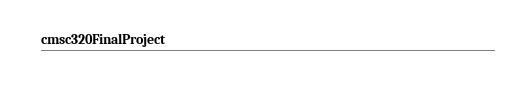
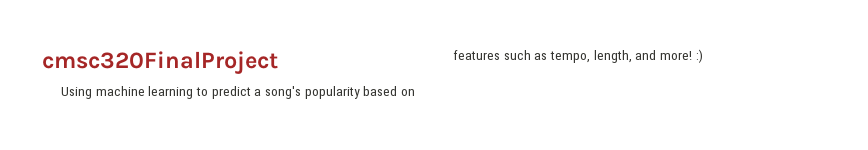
(166, 40) none -> [61,86,415,99] [453,49,703,63] // Using machine learning to predict a song's popularity based on features such as tempo, length, and more! :)

